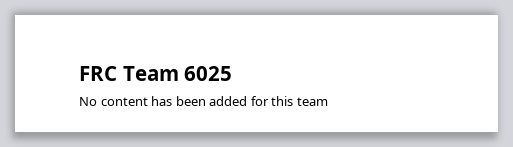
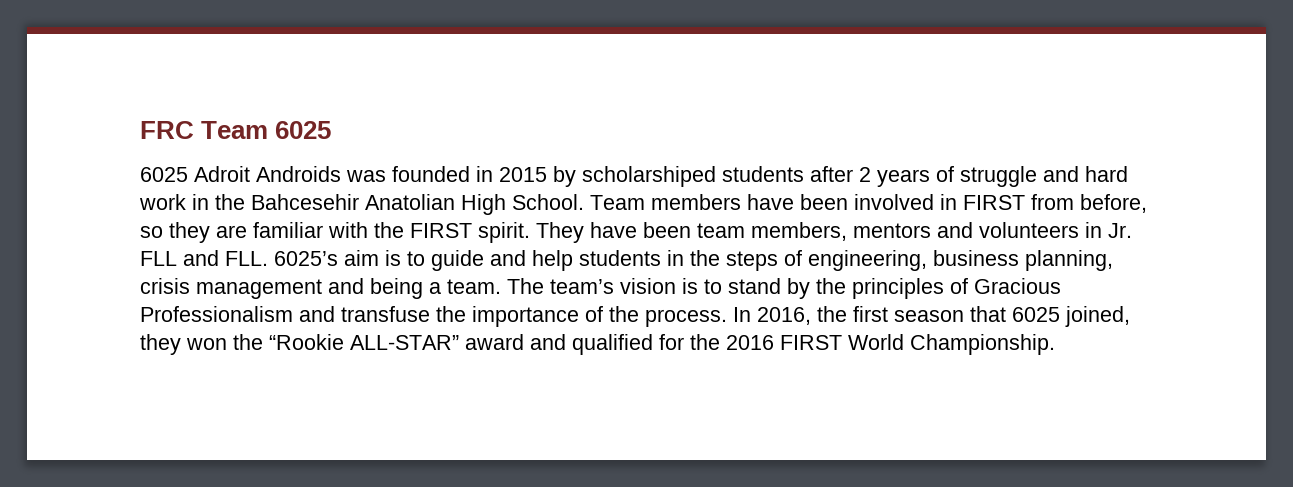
[79,96,328,106] No content has been added for this team -> [140,166,1128,187] [139,194,1147,215] [140,222,1132,243] [140,250,1113,271] [140,278,1061,299] [140,306,1130,327] [140,334,1055,355] 6025 Adroit Androids was founded in 2015 by scholarshiped students after 2 years of struggle and hard work in the Bahcesehir Anatolian High School. Team members have been involved in FIRST from before, so they are familiar with the FIRST spirit. They have been team members, mentors and volunteers in Jr. FLL and FLL. 6025’s aim is to guide and help students in the steps of engineering, business planning, crisis management and being a team. The team’s vision is to stand by the principles of Gracious Professionalism and transfuse the importance of the process. In 2016, the first season that 6025 joined, they won the “Rookie ALL-STAR” award and qualified for the 2016 FIRST World Championship.

